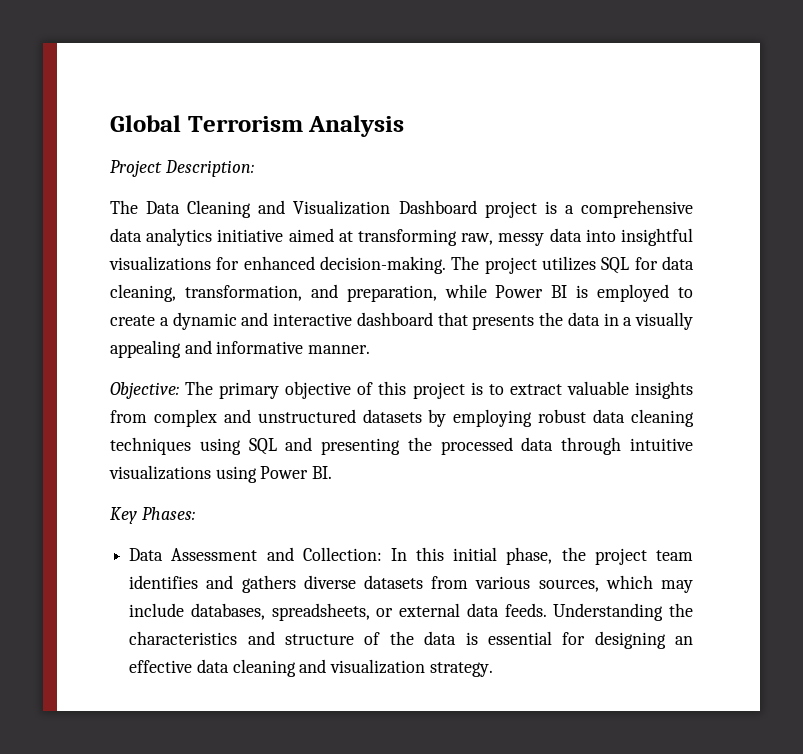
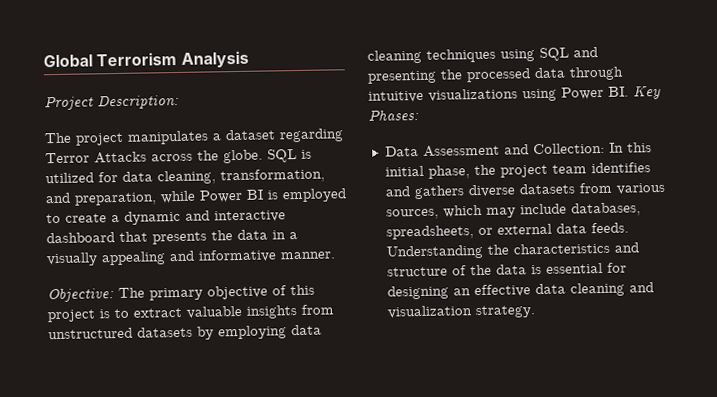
[146,200,693,218] [110,228,693,246] [109,256,630,274] Data Cleaning and Visualization Dashboard project is a comprehensive data analytics initiative aimed at transforming raw, messy data into insightful visualizations for enhanced decision-making. The project utilizes SQL -> [75,128,344,146] [45,149,312,164] [45,172,94,184] project manipulates a dataset regarding Terror Attacks across the globe. SQL is utilized
[153,409,251,427] complex and -> (334, 309) none
[538,409,587,423] robust -> (287, 332) none
(333, 472) // -> (629, 91) none

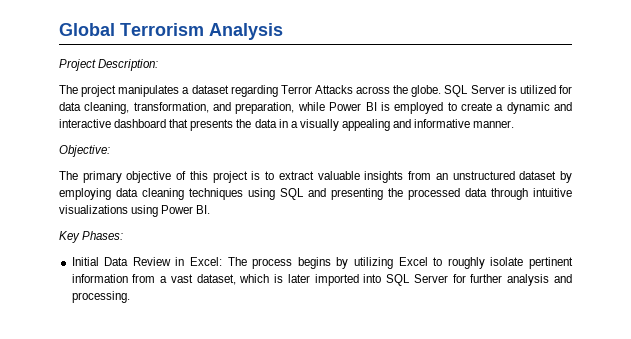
(297, 156) none -> [470,85,505,94] Server
(114, 295) none -> (110, 151) //
[48,326,193,340] unstructured datasets -> [435,171,557,180] an unstructured dataset
(629, 91) none -> (211, 209) //
[384,142,652,157] [384,162,651,179] [384,182,665,200] [385,202,641,220] [385,222,629,240] [385,242,639,260] [386,262,627,277] [386,282,654,300] [386,305,535,319] Data Assessment and Collection: In this initial phase, the project team identifies and gathers diverse datasets from various sources, which may include databases, spreadsheets, or external data feeds. Understanding the characteristics and structure of the data is essential for designing an effective data cleaning and visualization strategy. -> [71,257,573,269] [71,274,572,286] [71,291,130,303] Initial Data Review in Excel: The process begins by utilizing Excel to roughly isolate pertinent information from a vast dataset, which is later imported into SQL Server for further analysis and processing.

